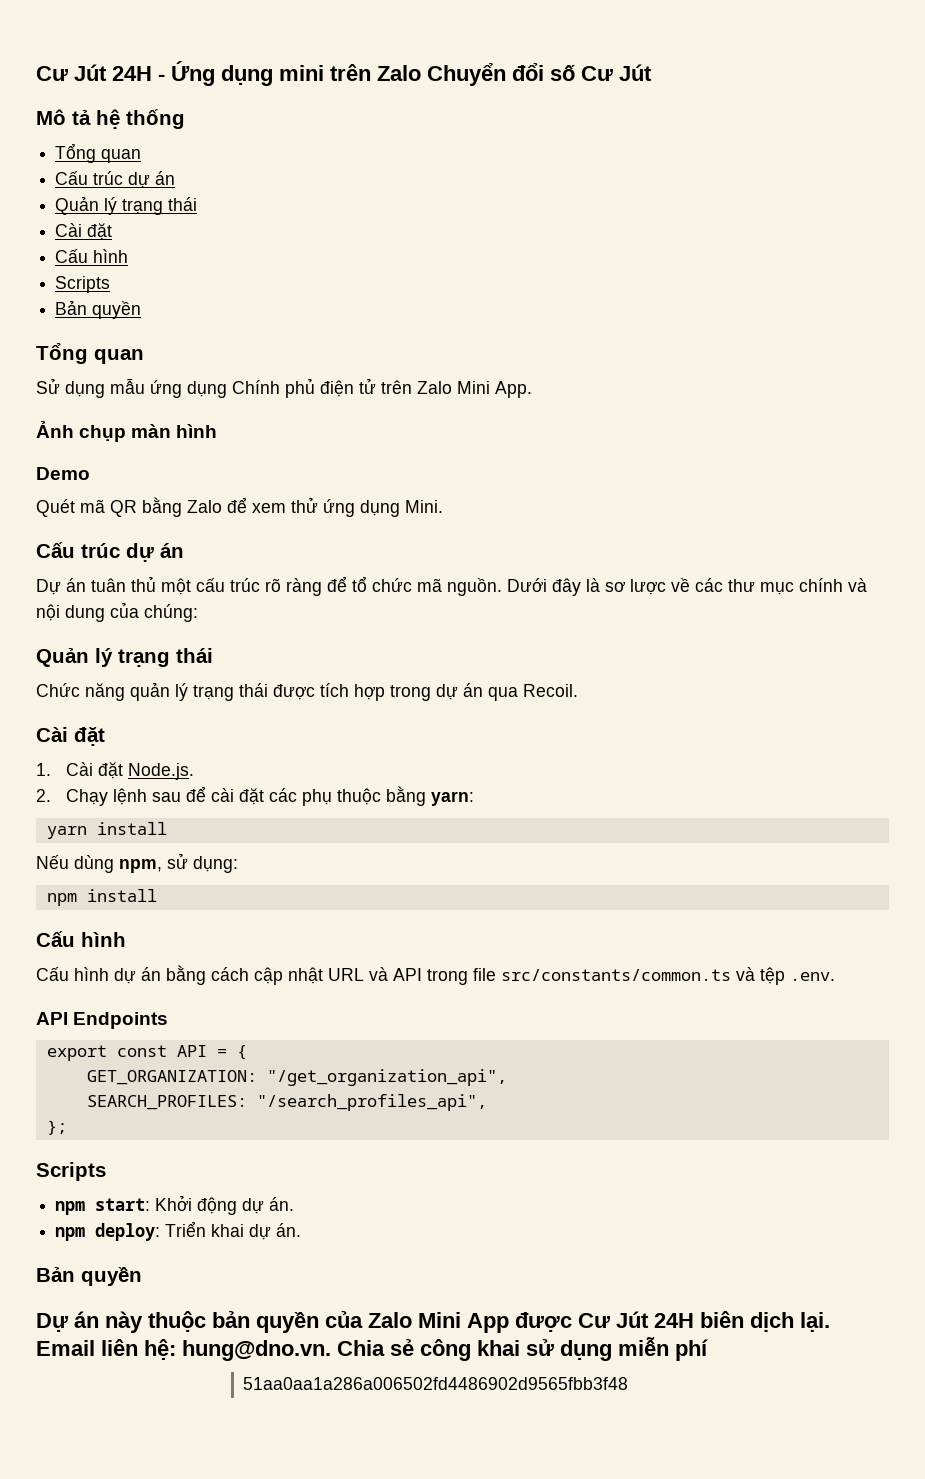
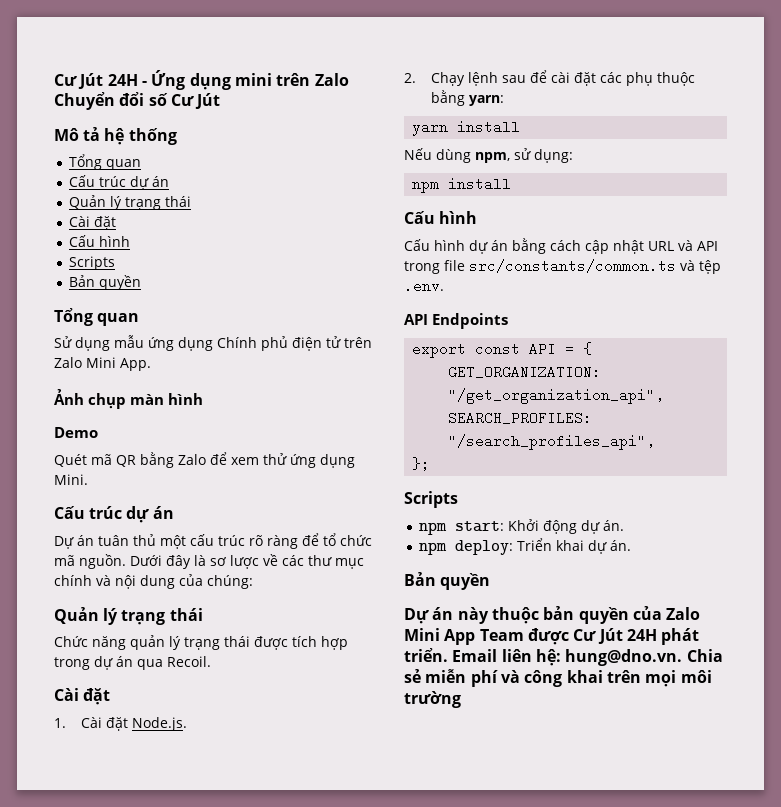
(509, 1323) none -> [479,629,524,641] Team
[700,1311,830,1332] biên dịch lại. -> [661,628,700,645] [404,648,448,662] phát triển.
[420,1337,708,1361] [243,1377,629,1390] công khai sử dụng miễn phí // 51aa0aa1a286a006502fd4486902d9565fbb3f48 -> [425,669,712,687] [404,691,461,708] miễn phí và công khai trên mọi môi trường

